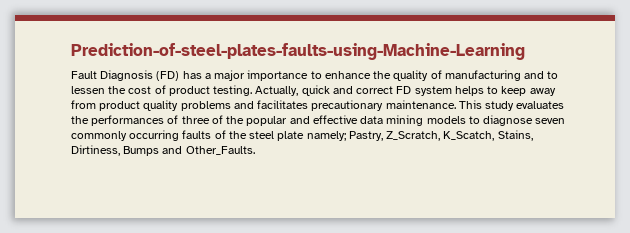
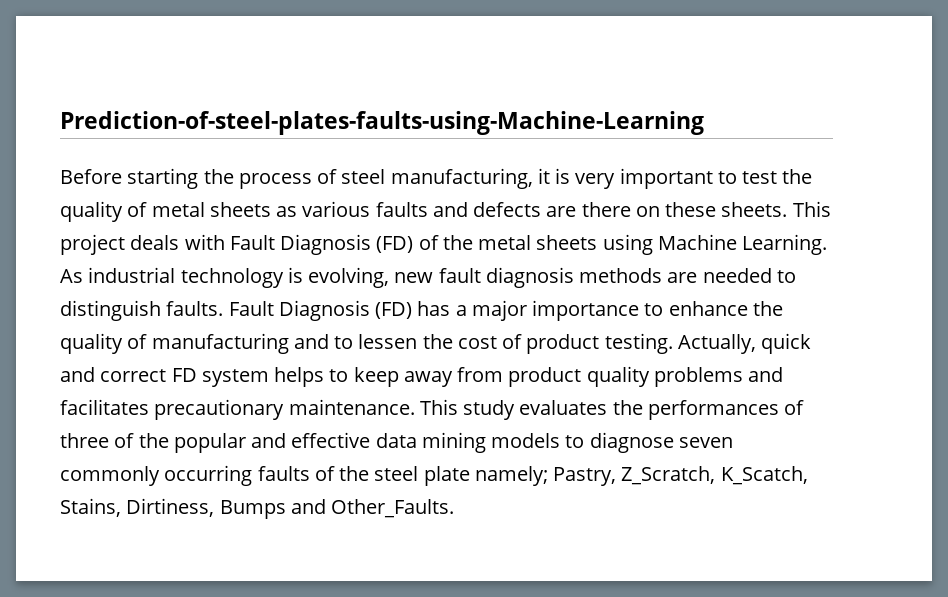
(525, 51) none -> [60,168,813,189] [60,201,831,222] [60,234,828,255] [60,267,796,288] [60,300,224,321] Before starting the process of steel manufacturing, it is very important to test the quality of metal sheets as various faults and defects are there on these sheets. This project deals with Fault Diagnosis (FD) of the metal sheets using Machine Learning. As industrial technology is evolving, new fault diagnosis methods are needed to distinguish faults.

